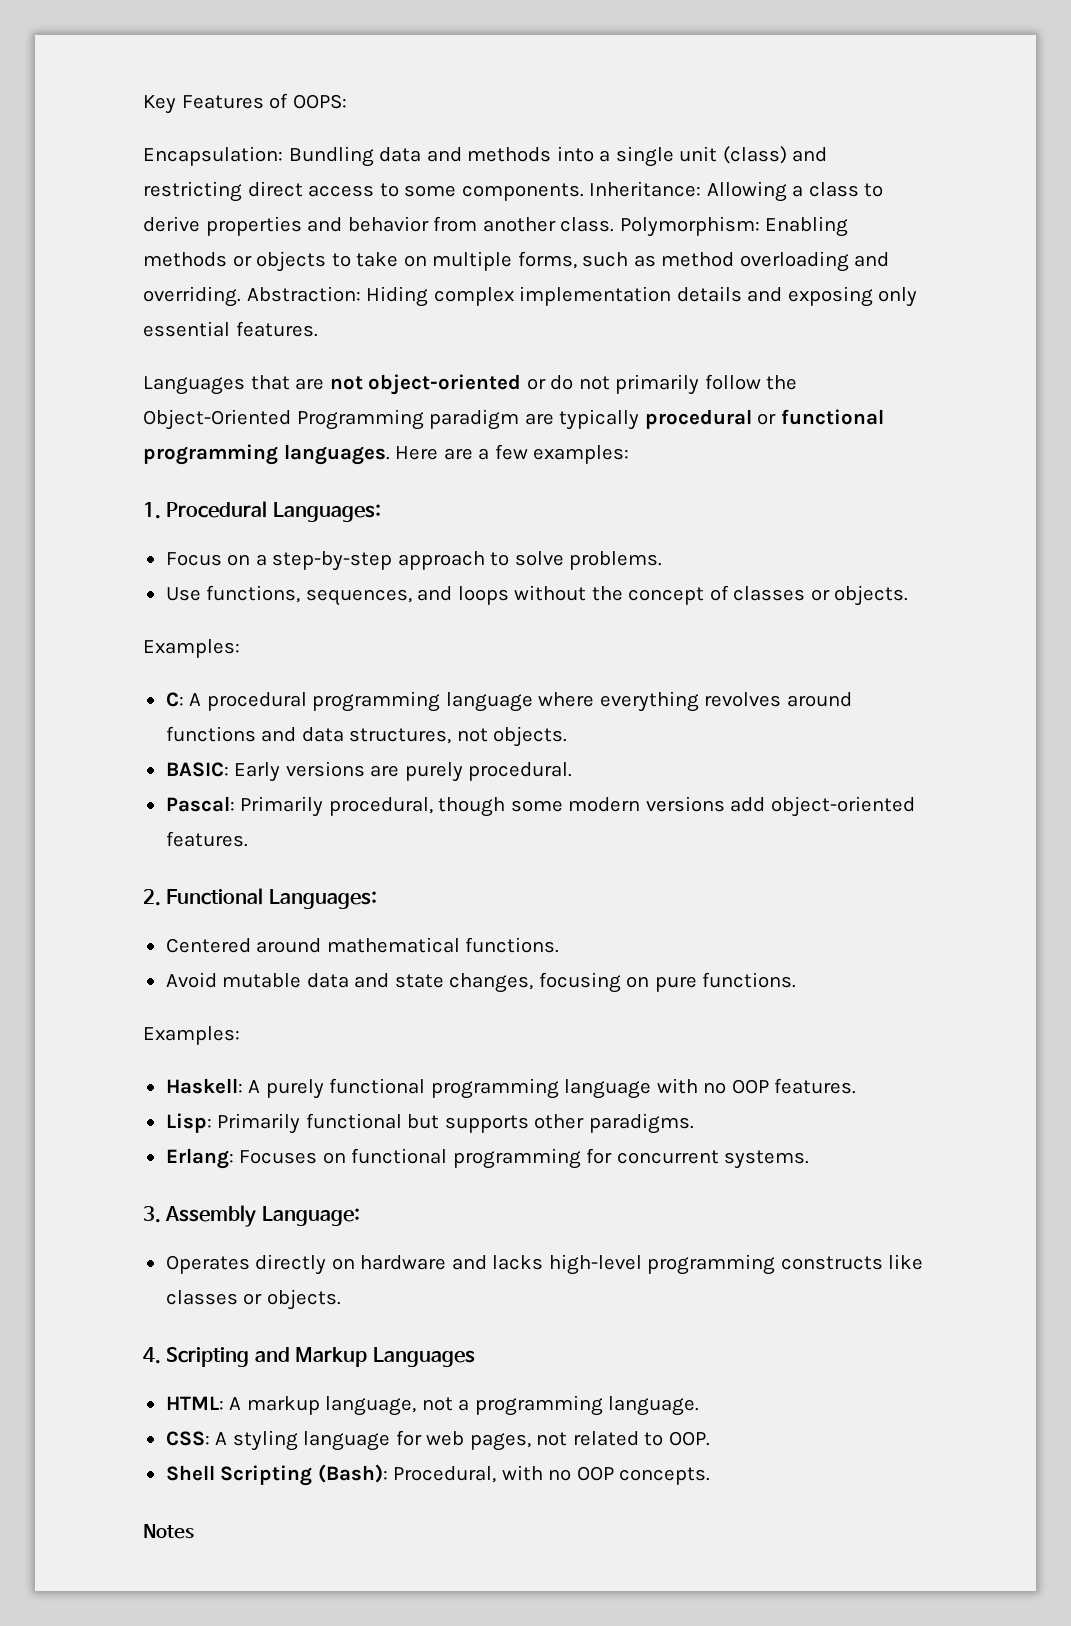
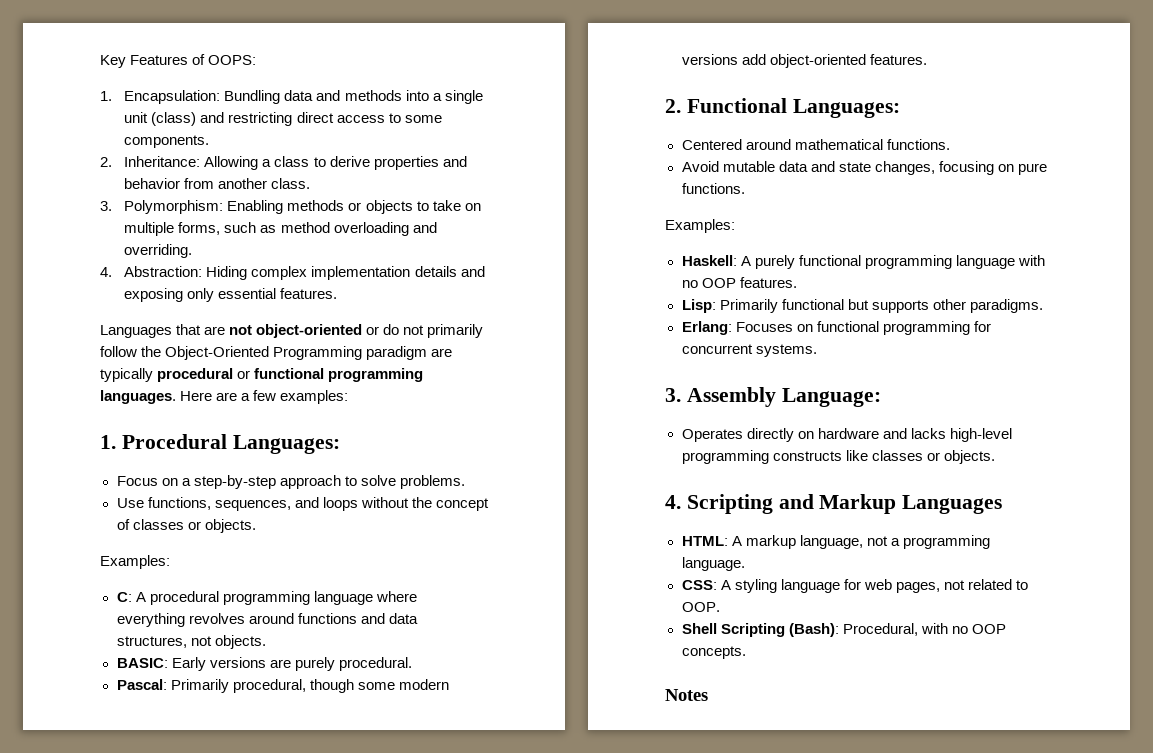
(347, 101) none -> [100,91,112,101] 1.
(584, 192) none -> [100,157,112,167] // 2.
(615, 224) none -> [100,201,112,211] // 3.
(241, 296) none -> [100,267,112,277] // 4.

